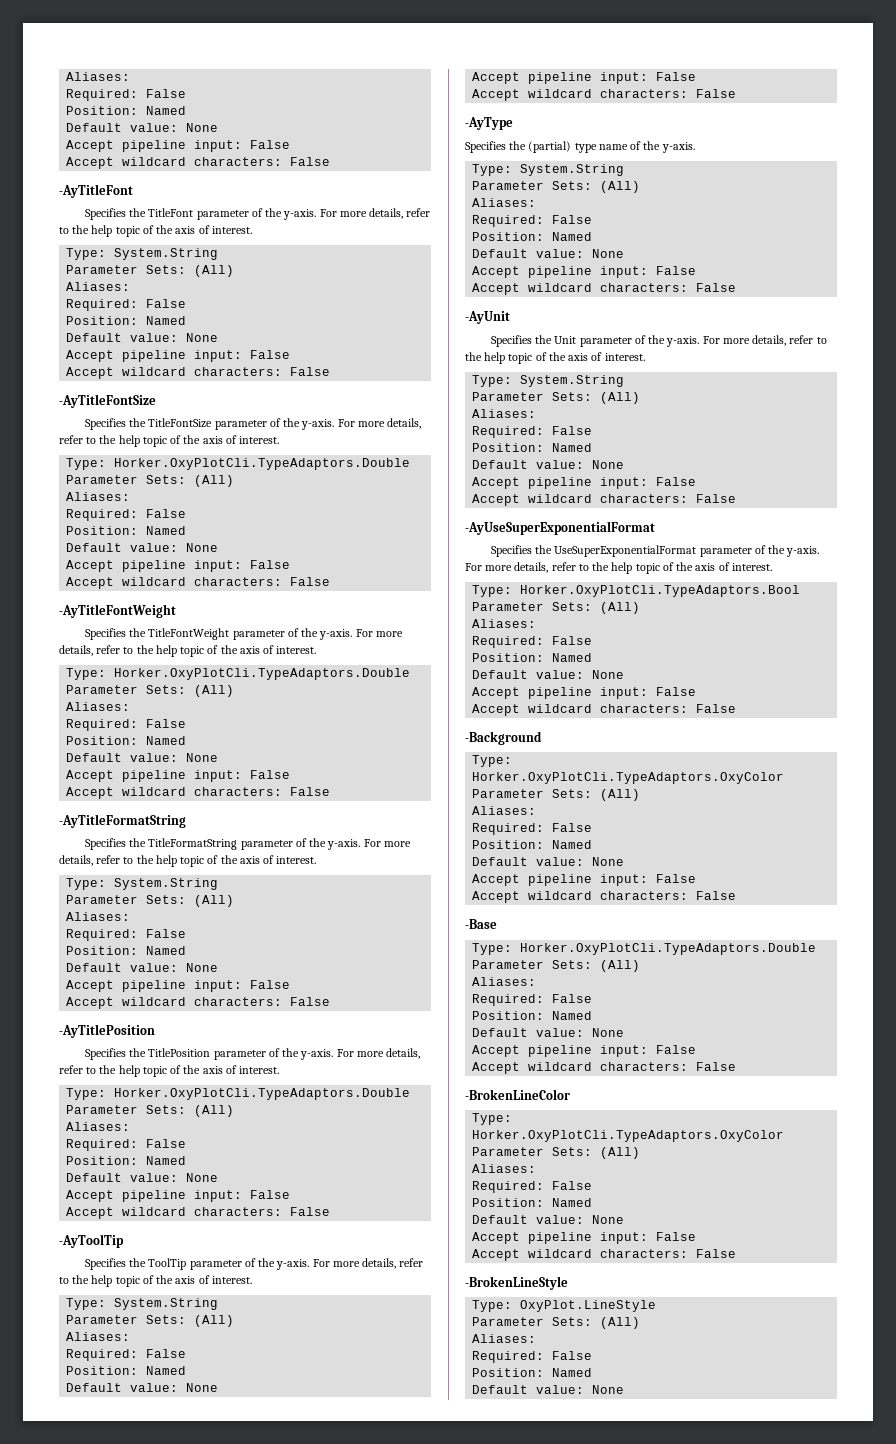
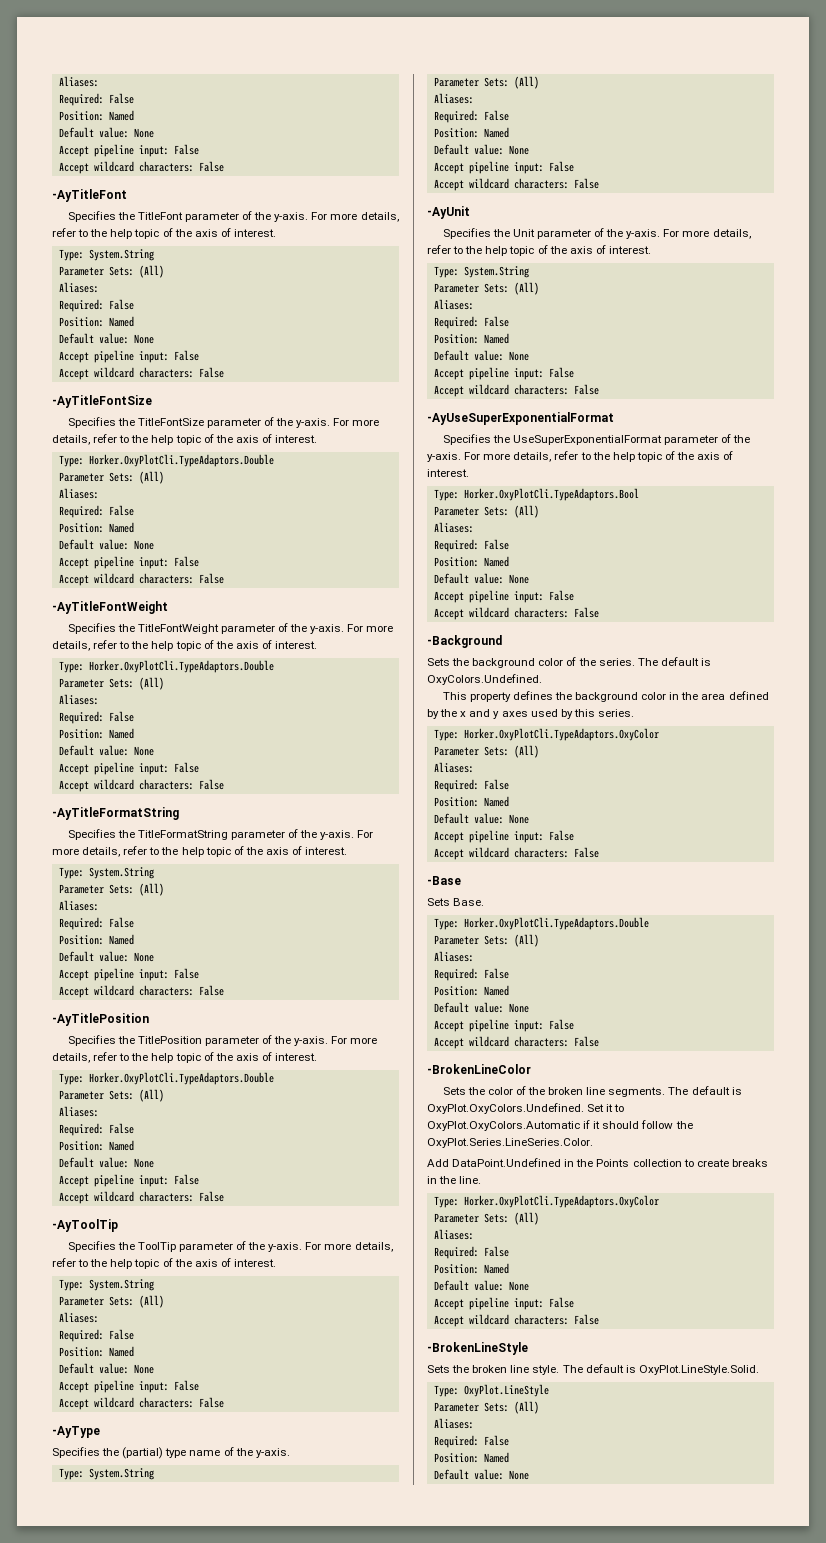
(542, 738) none -> [427,657,711,668] [427,674,542,685] [442,691,769,702] [427,709,634,719] // Sets the background color of the series. The default is OxyColors.Undefined. // This property defines the background color in the area defined by the x and y axes used by this series.
(497, 924) none -> [427,898,485,906] // Sets Base.
(570, 1094) none -> [442,1086,742,1097] [427,1103,625,1114] [427,1120,693,1131] [427,1138,593,1148] [427,1158,768,1167] [427,1176,482,1184] // Sets the color of the broken line segments. The default is OxyPlot.OxyColors.Undefined. Set it to OxyPlot.OxyColors.Automatic if it should follow the OxyPlot.Series.LineSeries.Color. // Add DataPoint.Undefined in the Points collection to create breaks in the line.
(568, 1283) none -> [427,1364,759,1375] // Sets the broken line style. The default is OxyPlot.LineStyle.Solid.

